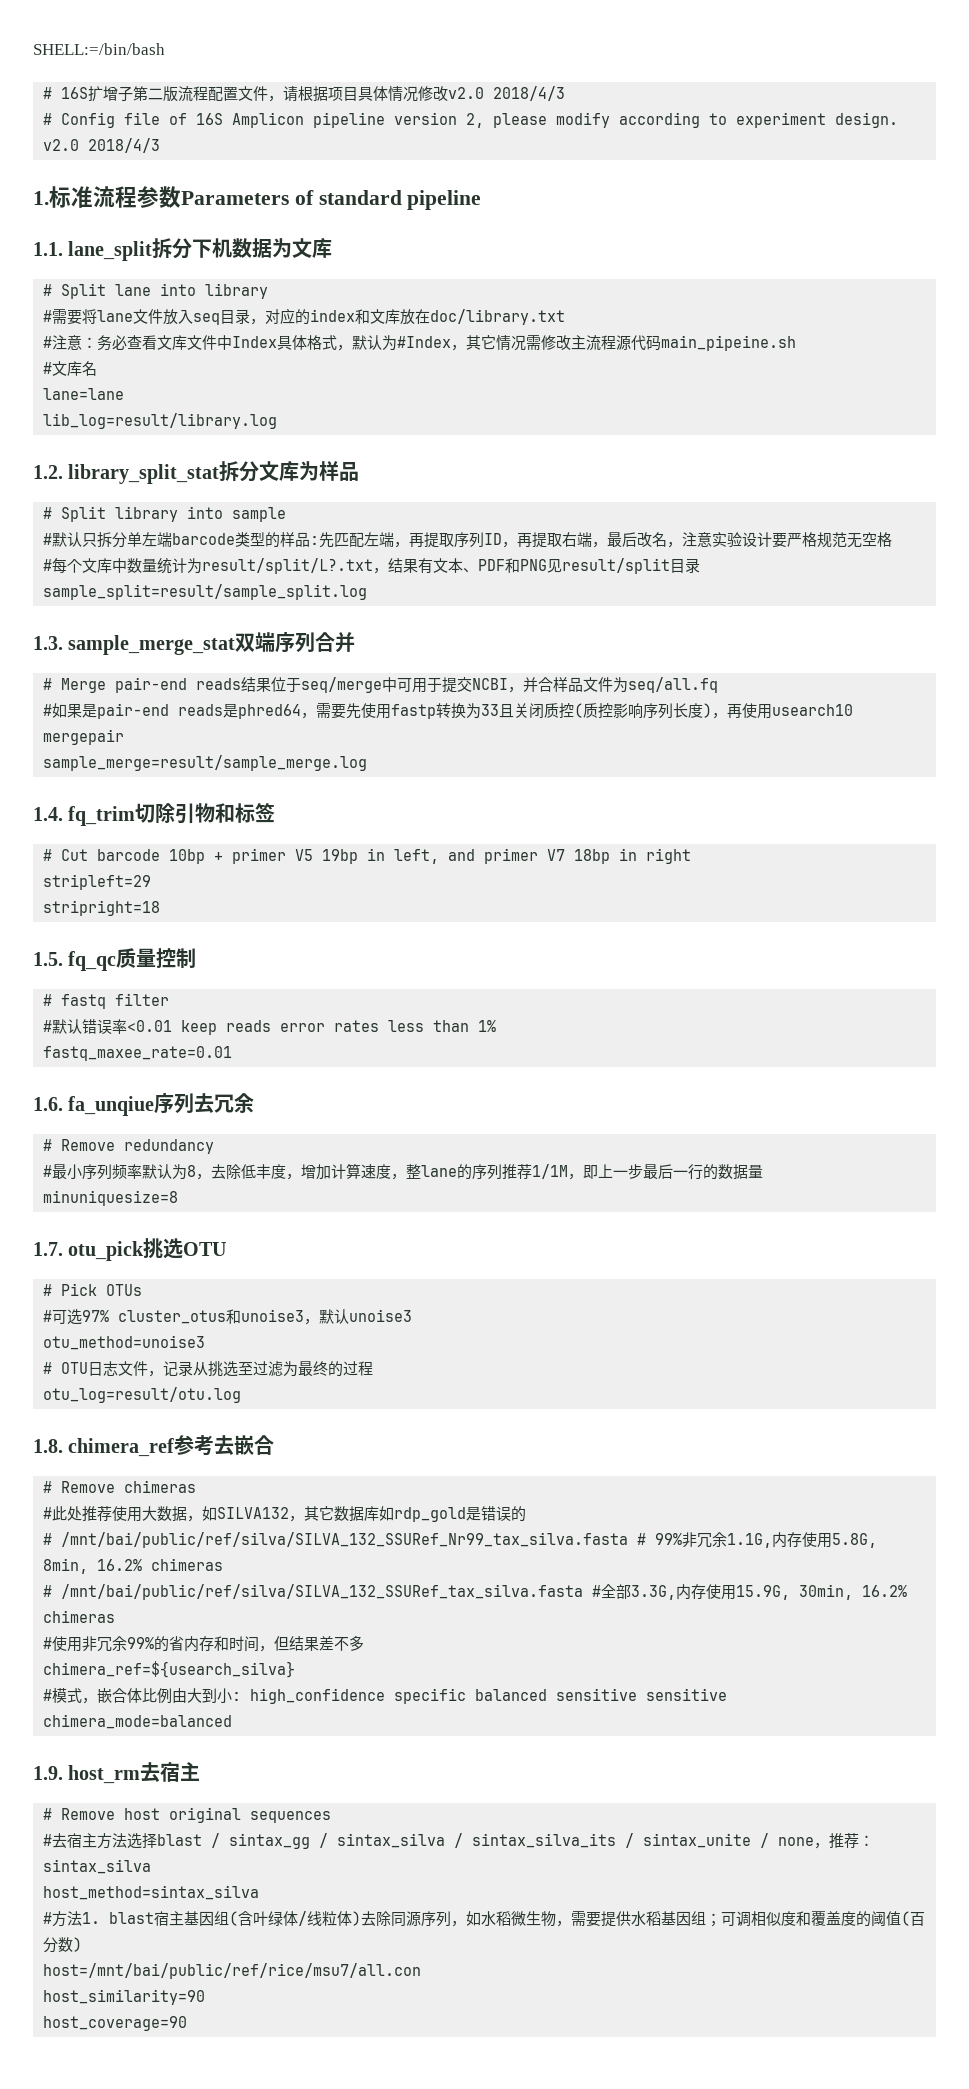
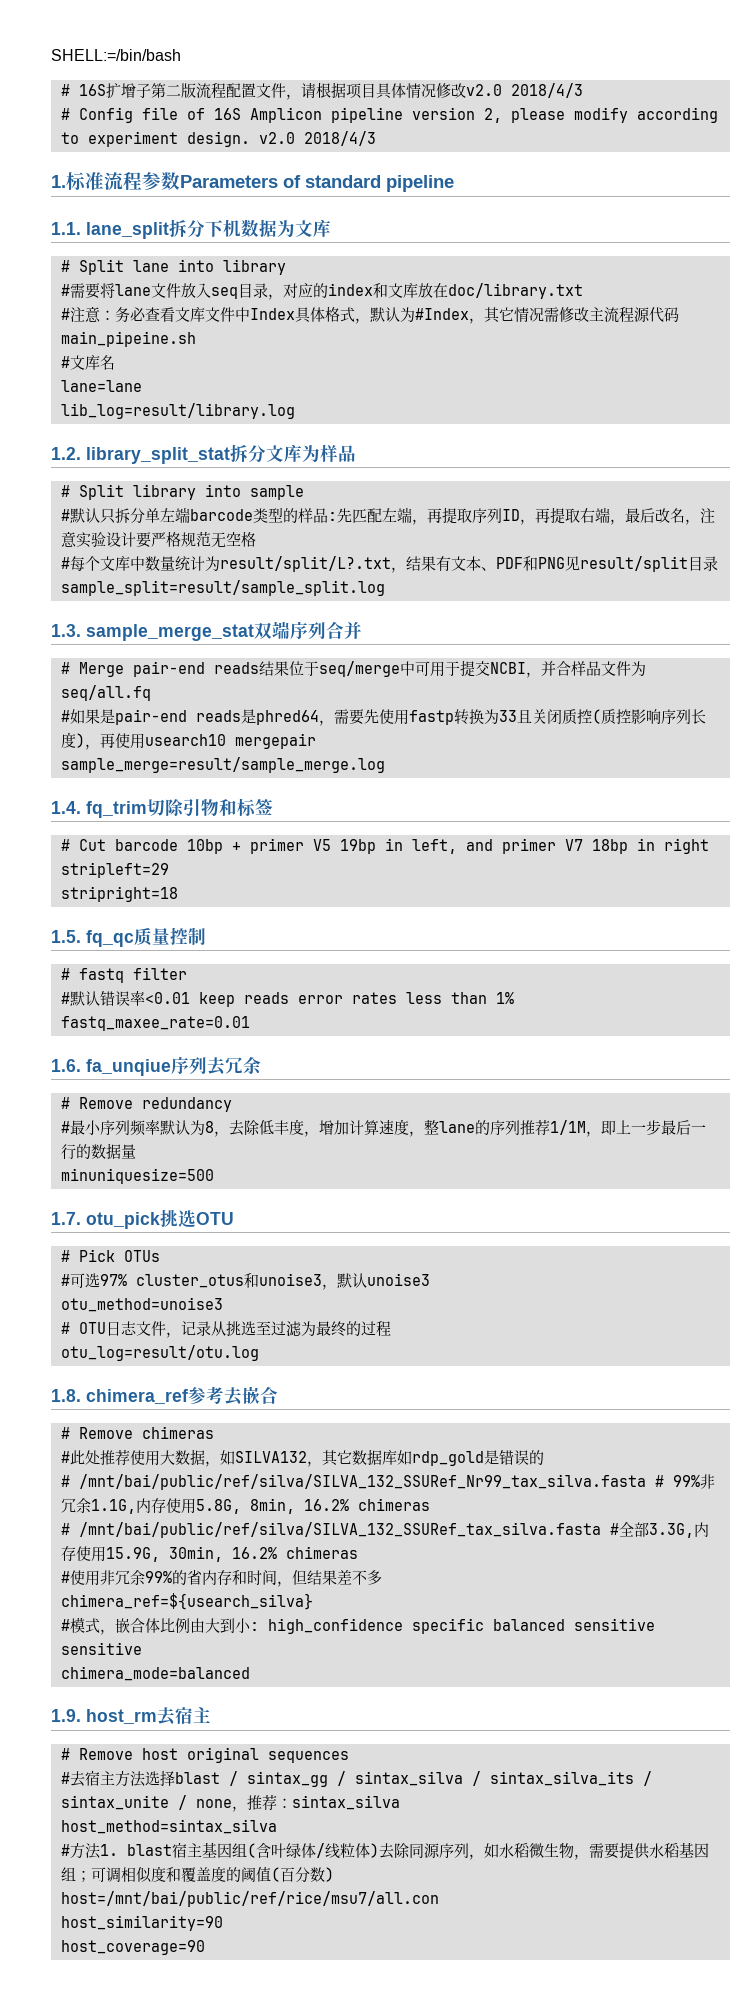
[43,1190,179,1206] minuniquesize=8 -> [60,1168,214,1184] minuniquesize=500

